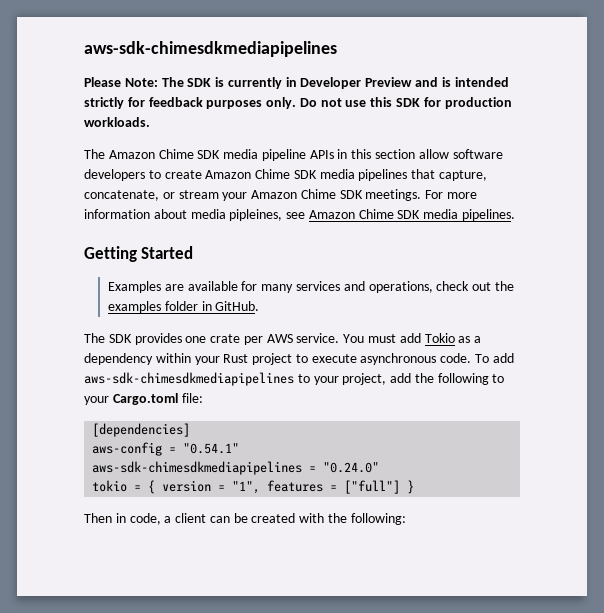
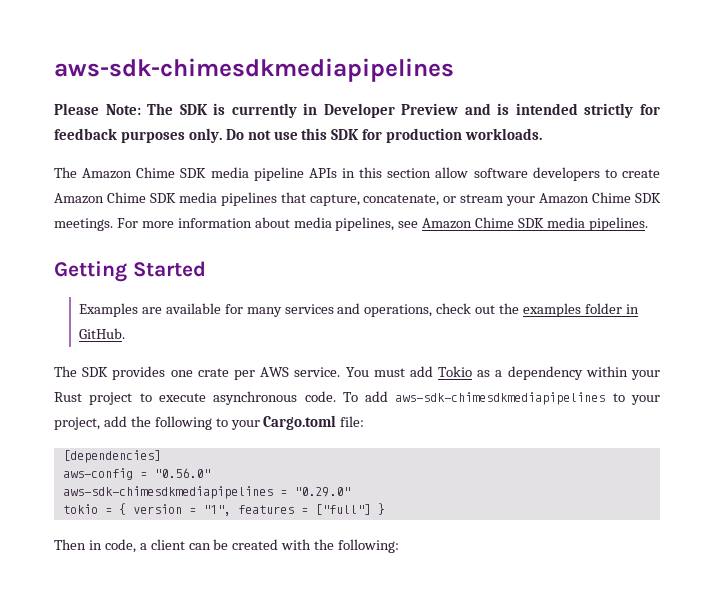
[229,209,283,221] pipleines, -> [335,217,395,231] pipelines,
[183,443,240,454] "0.54.1" -> [153,468,210,478] "0.56.0"
[323,462,380,473] "0.24.0" -> [293,487,350,497] "0.29.0"

